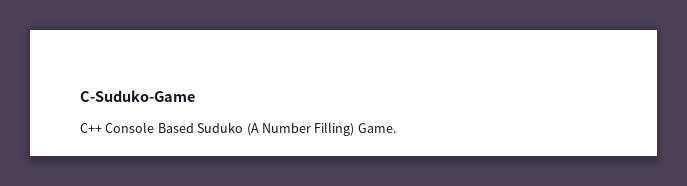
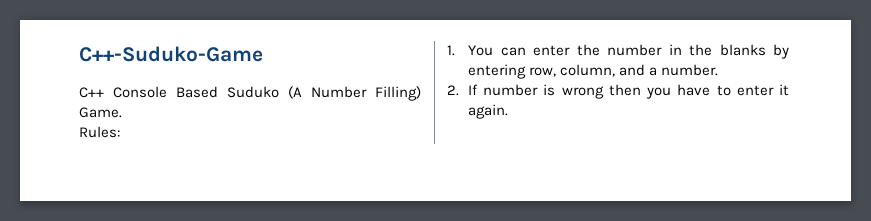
[80,90,195,102] C-Suduko-Game -> [79,46,263,62] C++-Suduko-Game
(396, 128) none -> [79,126,120,138] [447,44,790,59] [467,64,719,79] [447,84,789,99] [467,104,508,119] // Rules: // 1. You can enter the number in the blanks by entering row, column, and a number. // 2. If number is wrong then you have to enter it again.

